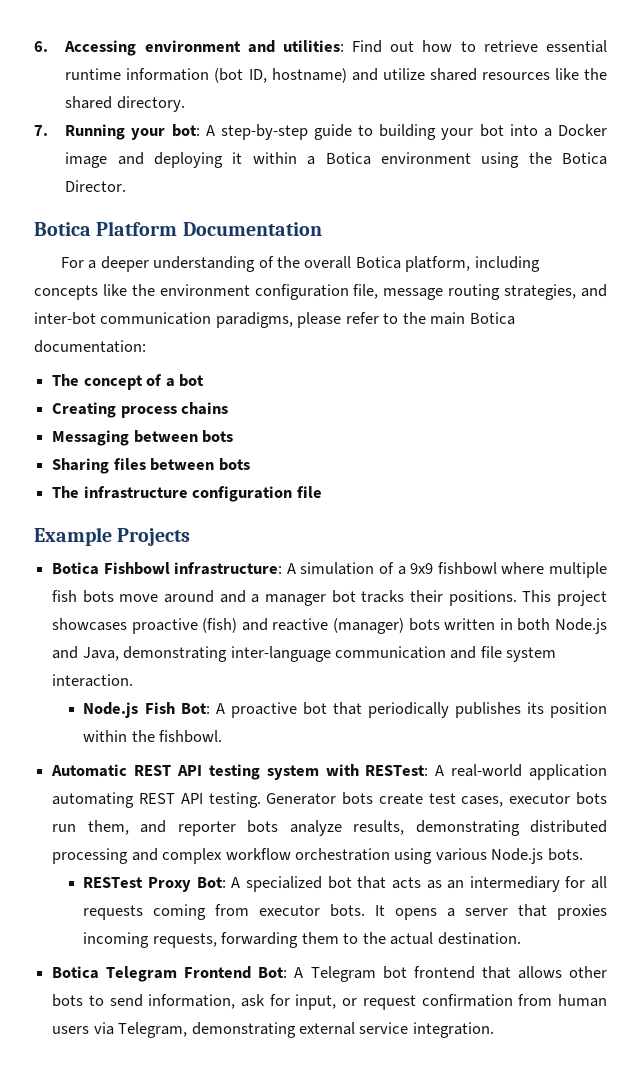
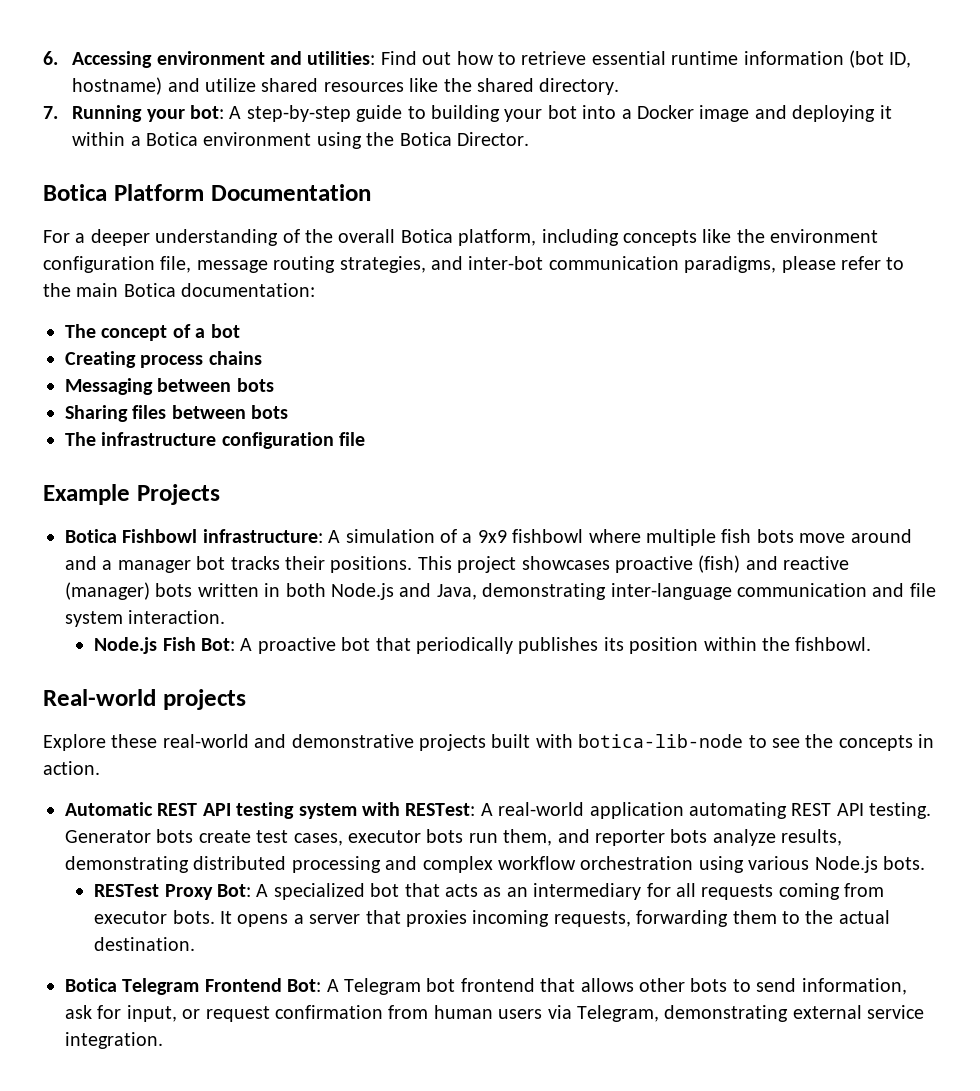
(223, 736) none -> [43,689,246,710] [43,734,935,751] [43,761,100,775] // Real-world projects // Explore these real-world and demonstrative projects built with botica-lib-node to see the concepts in action.

